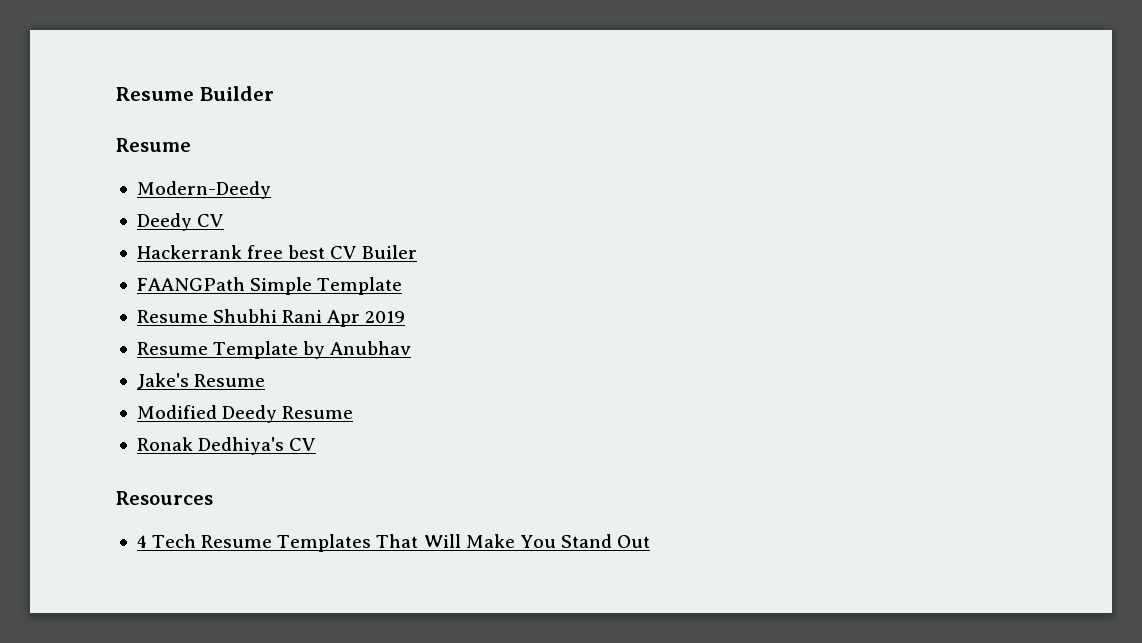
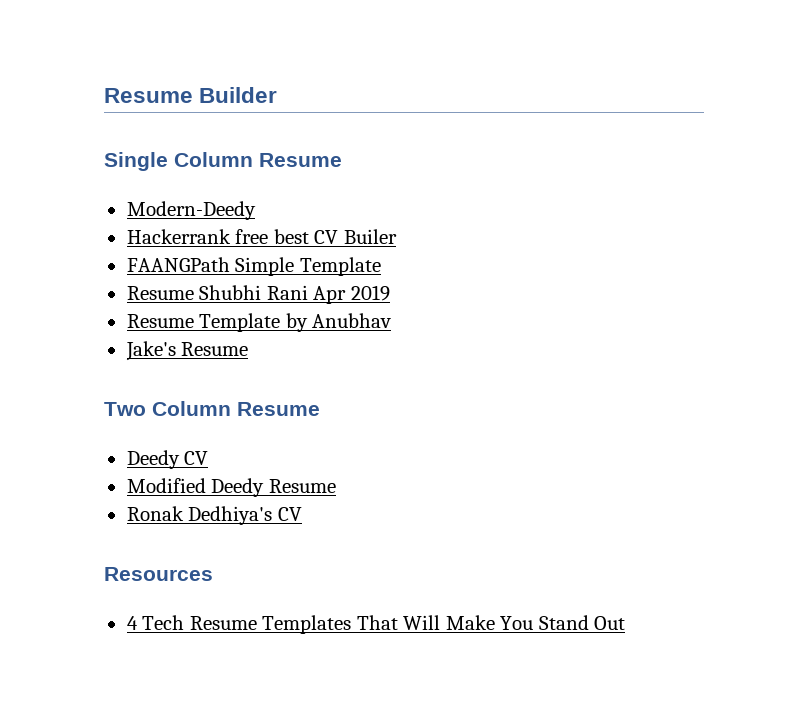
(274, 93) none -> [104,152,253,171] Single Column
[136,213,225,231] // Deedy CV -> (256, 210) none
(266, 380) none -> [104,401,320,416] [126,450,209,469] // Two Column Resume // Deedy CV

